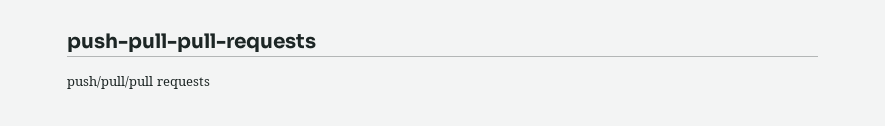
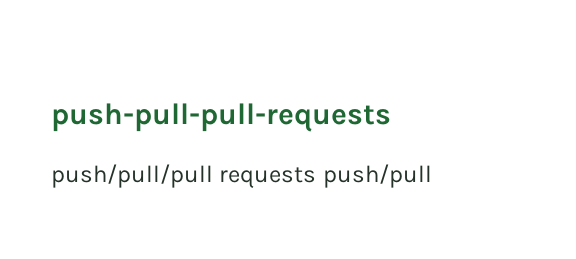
(210, 83) none -> [322,164,432,188] push/pull

